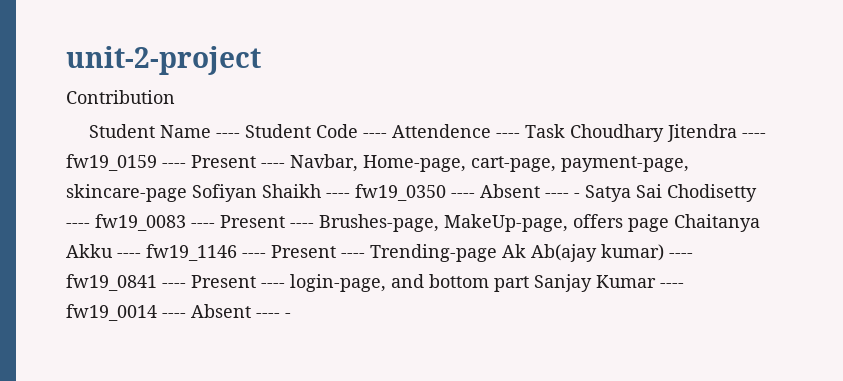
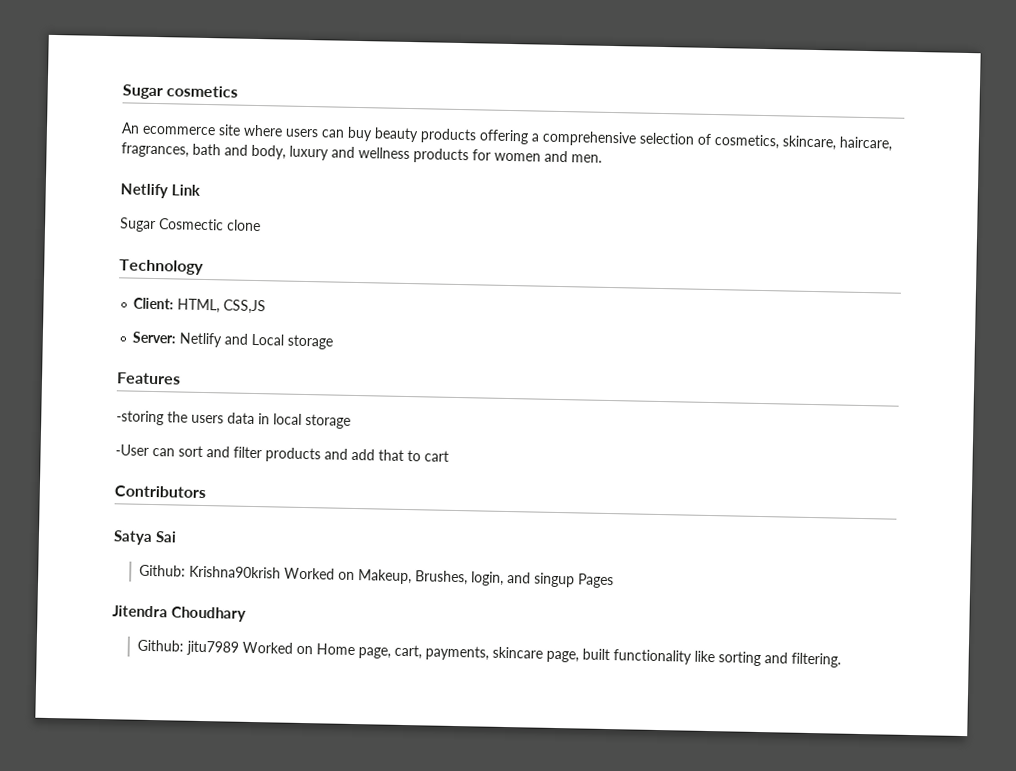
[66,46,261,75] [66,90,175,104] [89,124,767,142] [66,154,689,172] [66,184,757,202] [66,214,760,232] [66,244,693,262] [66,274,684,292] [66,304,291,321] unit-2-project // Contribution // Student Name ---- Student Code ---- Attendence ---- Task Choudhary Jitendra ---- fw19_0159 ---- Present ---- Navbar, Home-page, cart-page, payment-page, skincare-page Sofiyan Shaikh ---- fw19_0350 ---- Absent ---- - Satya Sai Chodisetty ---- fw19_0083 ---- Present ---- Brushes-page, MakeUp-page, offers page Chaitanya Akku ---- fw19_1146 ---- Present ---- Trending-page Ak Ab(ajay kumar) ---- fw19_0841 ---- Present ---- login-page, and bottom part Sanjay Kumar ---- fw19_0014 ---- Absent ---- - -> [122,84,239,100] [121,122,892,152] [121,142,602,164] [120,183,201,199] [119,217,261,233] [119,259,204,275] [133,297,267,315] [132,331,334,350] [116,372,181,385] [116,410,351,429] [115,444,449,463] [114,485,206,499] [113,530,177,546] [138,564,614,589] [112,605,246,622] [136,639,841,668] Sugar cosmetics // An ecommerce site where users can buy beauty products offering a comprehensive selection of cosmetics, skincare, haircare, fragrances, bath and body, luxury and wellness products for women and men. // Netlify Link // Sugar Cosmectic clone // Technology // Client: HTML, CSS,JS // Server: Netlify and Local storage // Features // -storing the users data in local storage // -User can sort and filter products and add that to cart // Contributors // Satya Sai // Github: Krishna90krish Worked on Makeup, Brushes, login, and singup Pages // Jitendra Choudhary // Github: jitu7989 Worked on Home page, cart, payments, skincare page, built functionality like sorting and filtering.

